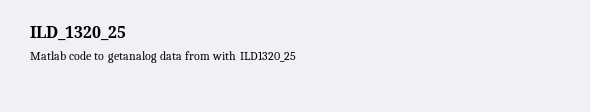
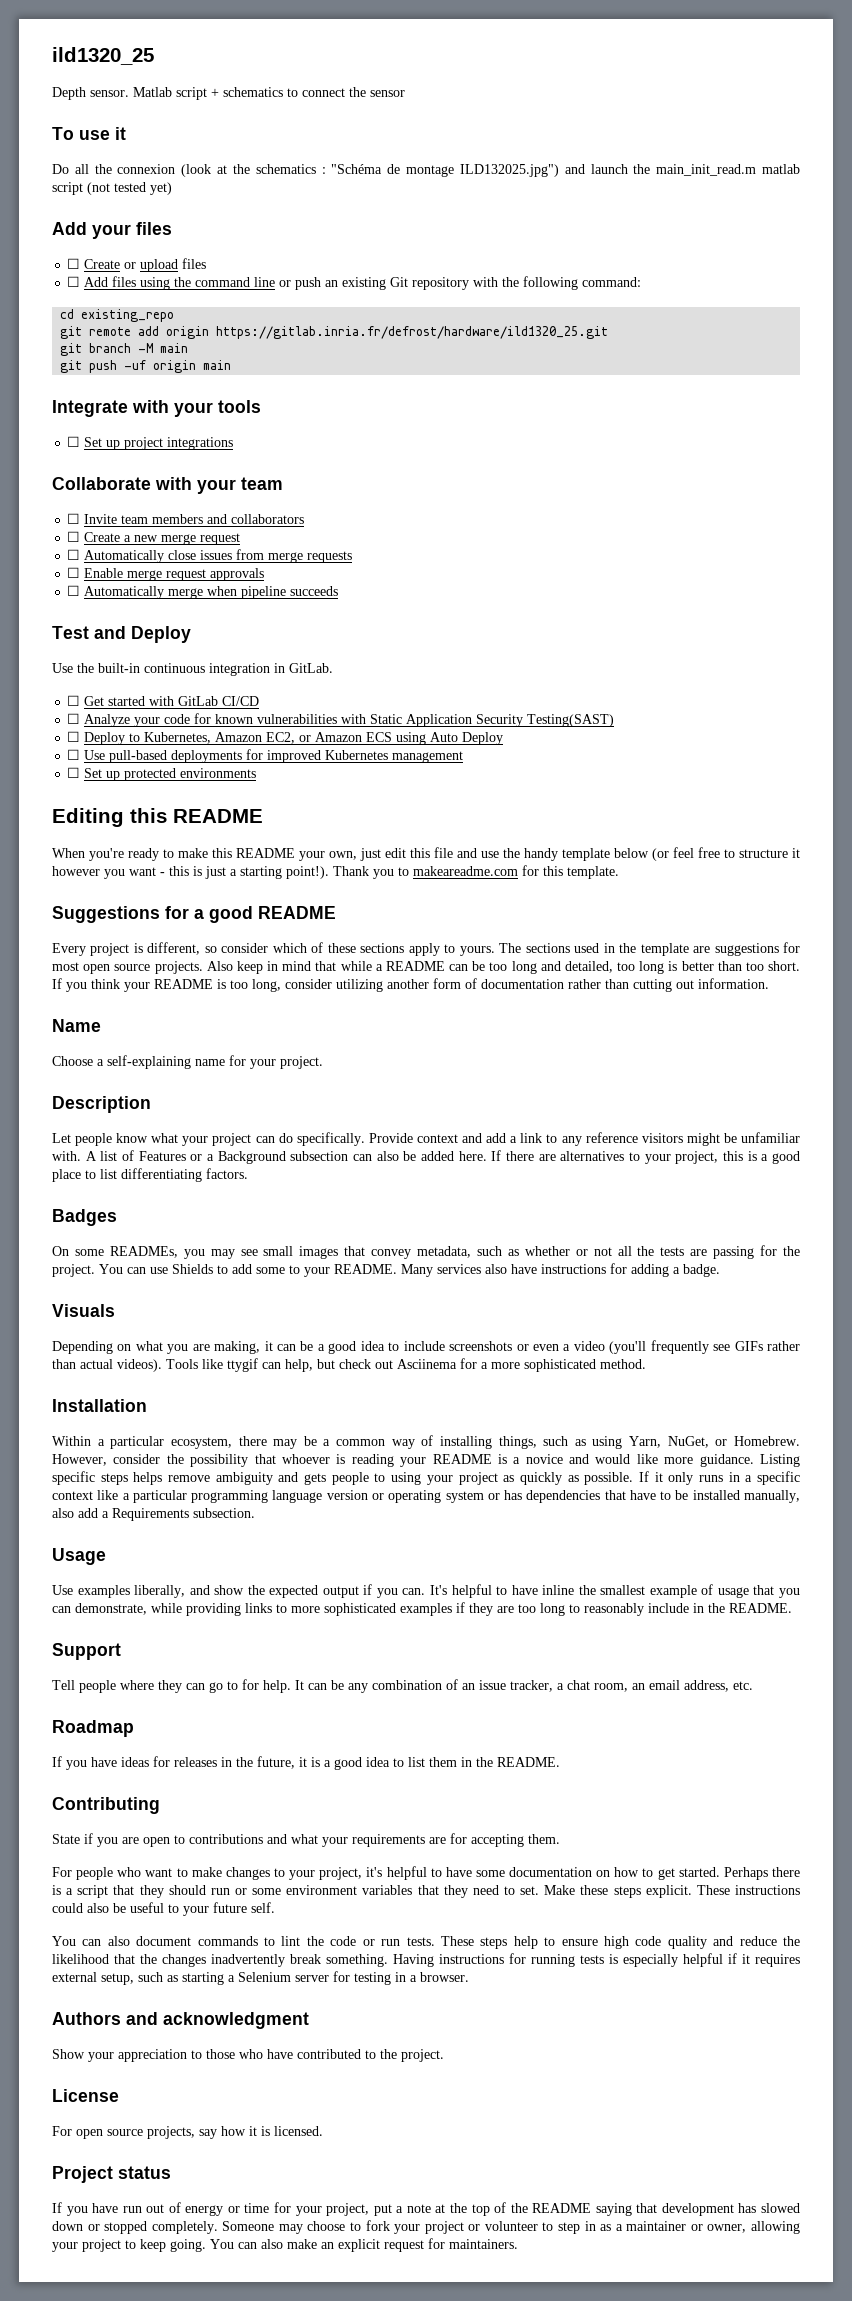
[30,26,126,41] [30,51,296,63] ILD_1320_25 // Matlab code to getanalog data from with ILD1320_25 -> [52,47,154,65] [52,87,405,100] [52,127,126,140] [52,164,801,177] [52,182,172,195] [52,222,172,239] [67,258,207,272] [67,276,642,290] [60,309,175,322] [60,326,609,339] [60,343,189,356] [60,360,232,373] [52,400,261,417] [67,436,234,450] [52,477,283,494] [67,513,305,524] [67,531,241,545] [67,549,353,563] [67,567,265,581] [67,585,339,599] [52,626,191,643] [52,663,333,676] [67,695,260,706] [67,713,615,727] [67,731,504,745] [67,749,464,763] [67,767,257,781] [52,808,263,827] [52,847,800,861] [52,865,619,879] [52,906,336,923] [52,942,801,956] [52,961,800,974] [52,978,769,992] [52,1019,101,1032] [52,1055,323,1069] [52,1096,151,1113] [52,1132,800,1146] [52,1150,800,1164] [52,1168,248,1182] [52,1209,117,1226] [52,1245,800,1259] [52,1263,720,1277] [52,1304,115,1317] [52,1340,800,1354] [52,1358,646,1372] [52,1399,147,1412] [52,1435,801,1449] [52,1454,801,1467] [52,1471,800,1485] [52,1490,801,1503] [52,1508,255,1521] [52,1548,106,1565] [52,1584,800,1598] [52,1602,792,1616] [52,1643,121,1660] [52,1679,753,1693] [52,1720,134,1737] [52,1756,560,1770] [52,1797,160,1814] [52,1833,560,1847] [52,1866,800,1880] [52,1885,800,1898] [52,1902,275,1916] [52,1936,800,1949] [52,1953,800,1967] [52,1971,469,1985] [52,2012,309,2029] [52,2049,444,2062] [52,2089,119,2102] [52,2126,323,2139] [52,2166,171,2183] [52,2202,800,2216] [52,2220,800,2234] [52,2238,518,2252] ild1320_25 // Depth sensor. Matlab script + schematics to connect the sensor // To use it // Do all the connexion (look at the schematics : "Schéma de montage ILD132025.jpg") and launch the main_init_read.m matlab script (not tested yet) // Add your files // ☐ Create or upload files // ☐ Add files using the command line or push an existing Git repository with the following command: // cd existing_repo // git remote add origin https://gitlab.inria.fr/defrost/hardware/ild1320_25.git // git branch -M main // git push -uf origin main // Integrate with your tools // ☐ Set up project integrations // Collaborate with your team // ☐ Invite team members and collaborators // ☐ Create a new merge request // ☐ Automatically close issues from merge requests // ☐ Enable merge request approvals // ☐ Automatically merge when pipeline succeeds // Test and Deploy // Use the built-in continuous integration in GitLab. // ☐ Get started with GitLab CI/CD // ☐ Analyze your code for known vulnerabilities with Static Application Security Testing(SAST) // ☐ Deploy to Kubernetes, Amazon EC2, or Amazon ECS using Auto Deploy // ☐ Use pull-based deployments for improved Kubernetes management // ☐ Set up protected environments // Editing this README // When you're ready to make this README your own, just edit this file and use the handy template below (or feel free to structure it however you want - this is just a starting point!). Thank you to makeareadme.com for this template. // Suggestions for a good README // Every project is different, so consider which of these sections apply to yours. The sections used in the template are suggestions for most open source projects. Also keep in mind that while a README can be too long and detailed, too long is better than too short. If you think your README is too long, consider utilizing another form of documentation rather than cutting out information. // Name // Choose a self-explaining name for your project. // Description // Let people know what your project can do specifically. Provide context and add a link to any reference visitors might be unfamiliar with. A list of Features or a Background subsection can also be added here. If there are alternatives to your project, this is a good place to list differentiating factors. // Badges // On some READMEs, you may see small images that convey metadata, such as whether or not all the tests are passing for the project. You can use Shields to add some to your README. Many services also have instructions for adding a badge. // Visuals // Depending on what you are making, it can be a good idea to include screenshots or even a video (you'll frequently see GIFs rather than actual videos). Tools like ttygif can help, but check out Asciinema for a more sophisticated method. // Installation // Within a particular ecosystem, there may be a common way of installing things, such as using Yarn, NuGet, or Homebrew. However, consider the possibility that whoever is reading your README is a novice and would like more guidance. Listing specific steps helps remove ambiguity and gets people to using your project as quickly as possible. If it only runs in a specific context like a particular programming language version or operating system or has dependencies that have to be installed manually, also add a Requirements subsection. // Usage // Use examples liberally, and show the expected output if you can. It's helpful to have inline the smallest example of usage that you can demonstrate, while providing links to more sophisticated examples if they are too long to reasonably include in the README. // Support // Tell people where they can go to for help. It can be any combination of an issue tracker, a chat room, an email address, etc. // Roadmap // If you have ideas for releases in the future, it is a good idea to list them in the README. // Contributing // State if you are open to contributions and what your requirements are for accepting them. // For people who want to make changes to your project, it's helpful to have some documentation on how to get started. Perhaps there is a script that they should run or some environment variables that they need to set. Make these steps explicit. These instructions could also be useful to your future self. // You can also document commands to lint the code or run tests. These steps help to ensure high code quality and reduce the likelihood that the changes inadvertently break something. Having instructions for running tests is especially helpful if it requires external setup, such as starting a Selenium server for testing in a browser. // Authors and acknowledgment // Show your appreciation to those who have contributed to the project. // License // For open source projects, say how it is licensed. // Project status // If you have run out of energy or time for your project, put a note at the top of the README saying that development has slowed down or stopped completely. Someone may choose to fork your project or volunteer to step in as a maintainer or owner, allowing your project to keep going. You can also make an explicit request for maintainers.

